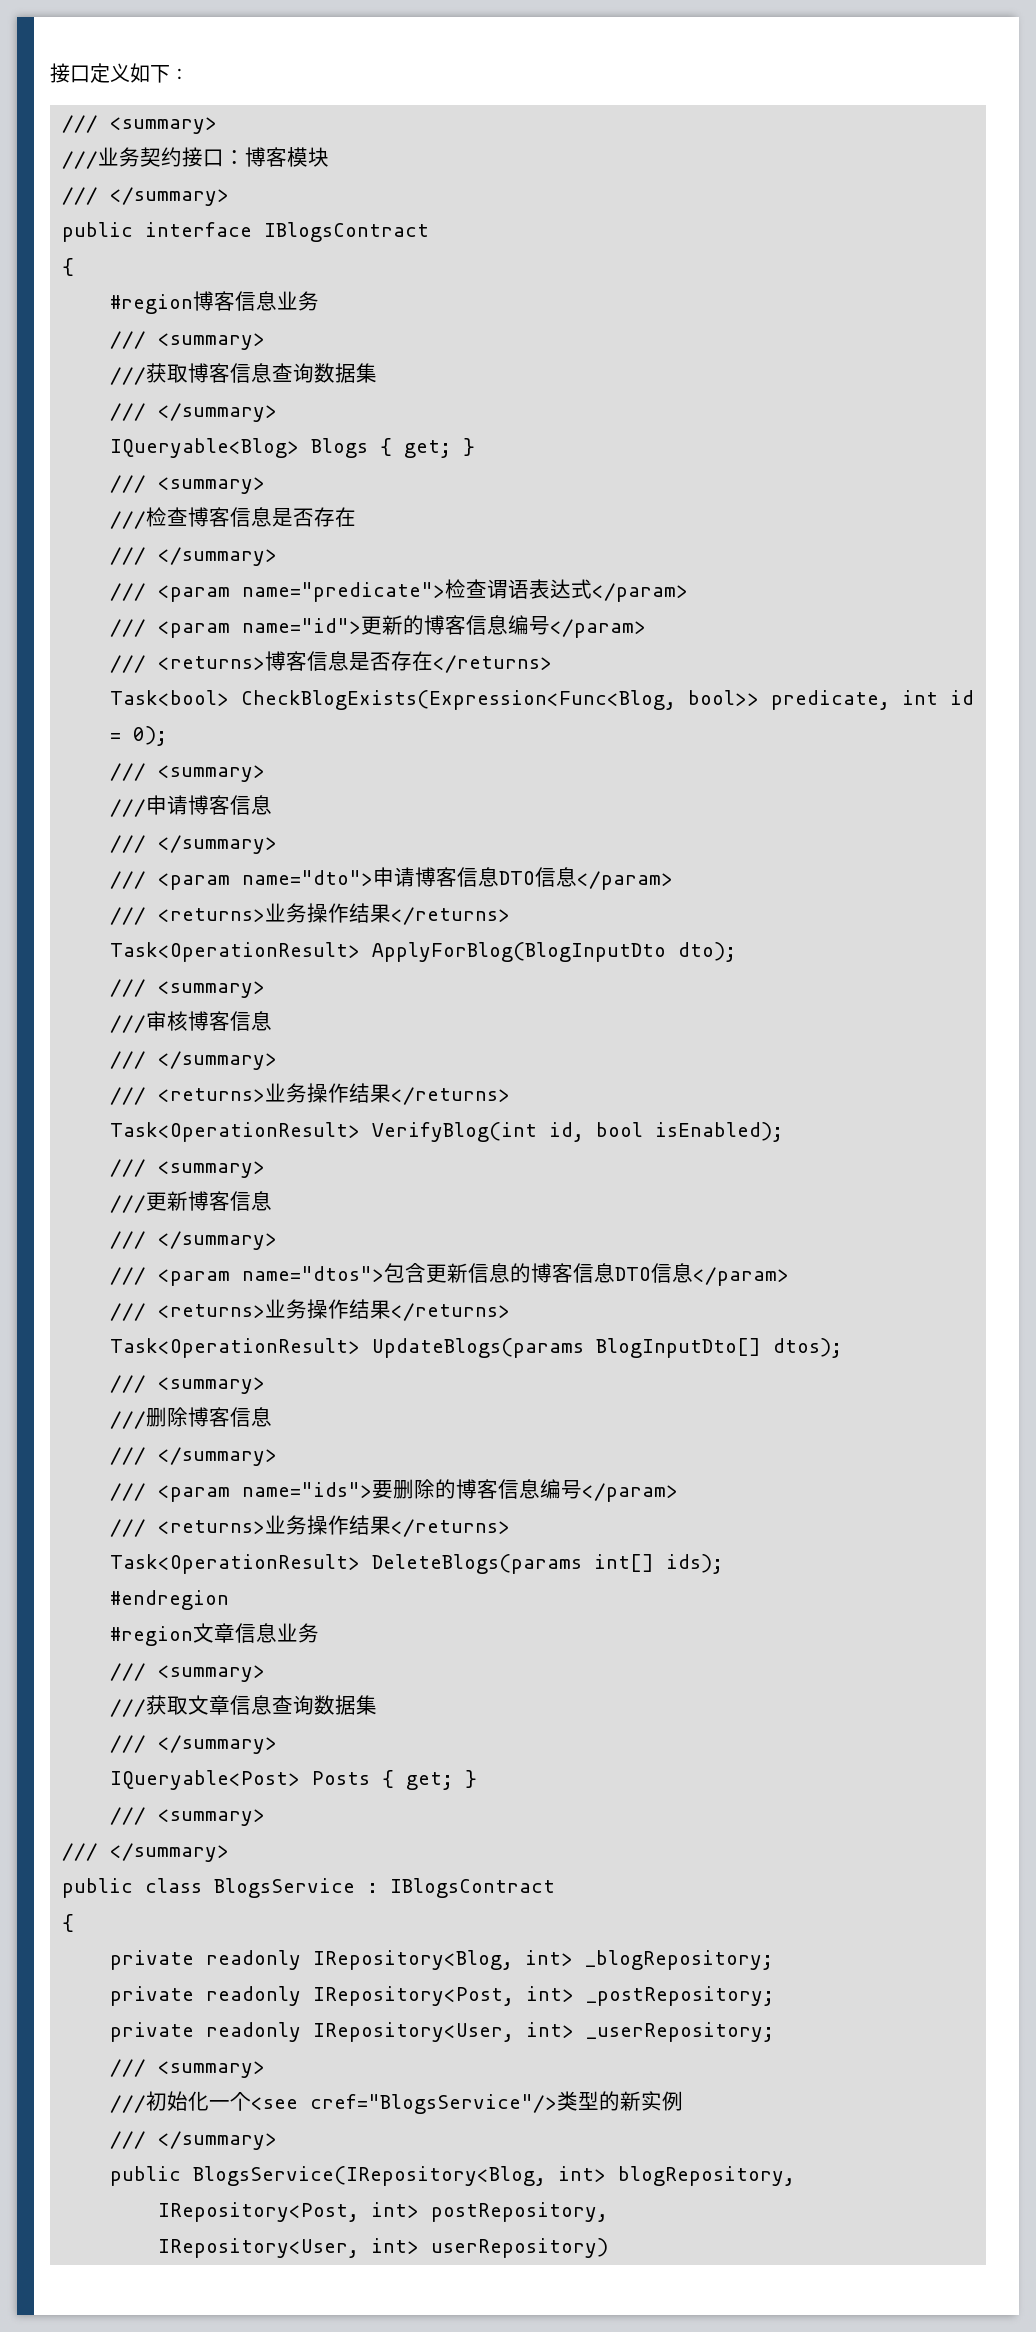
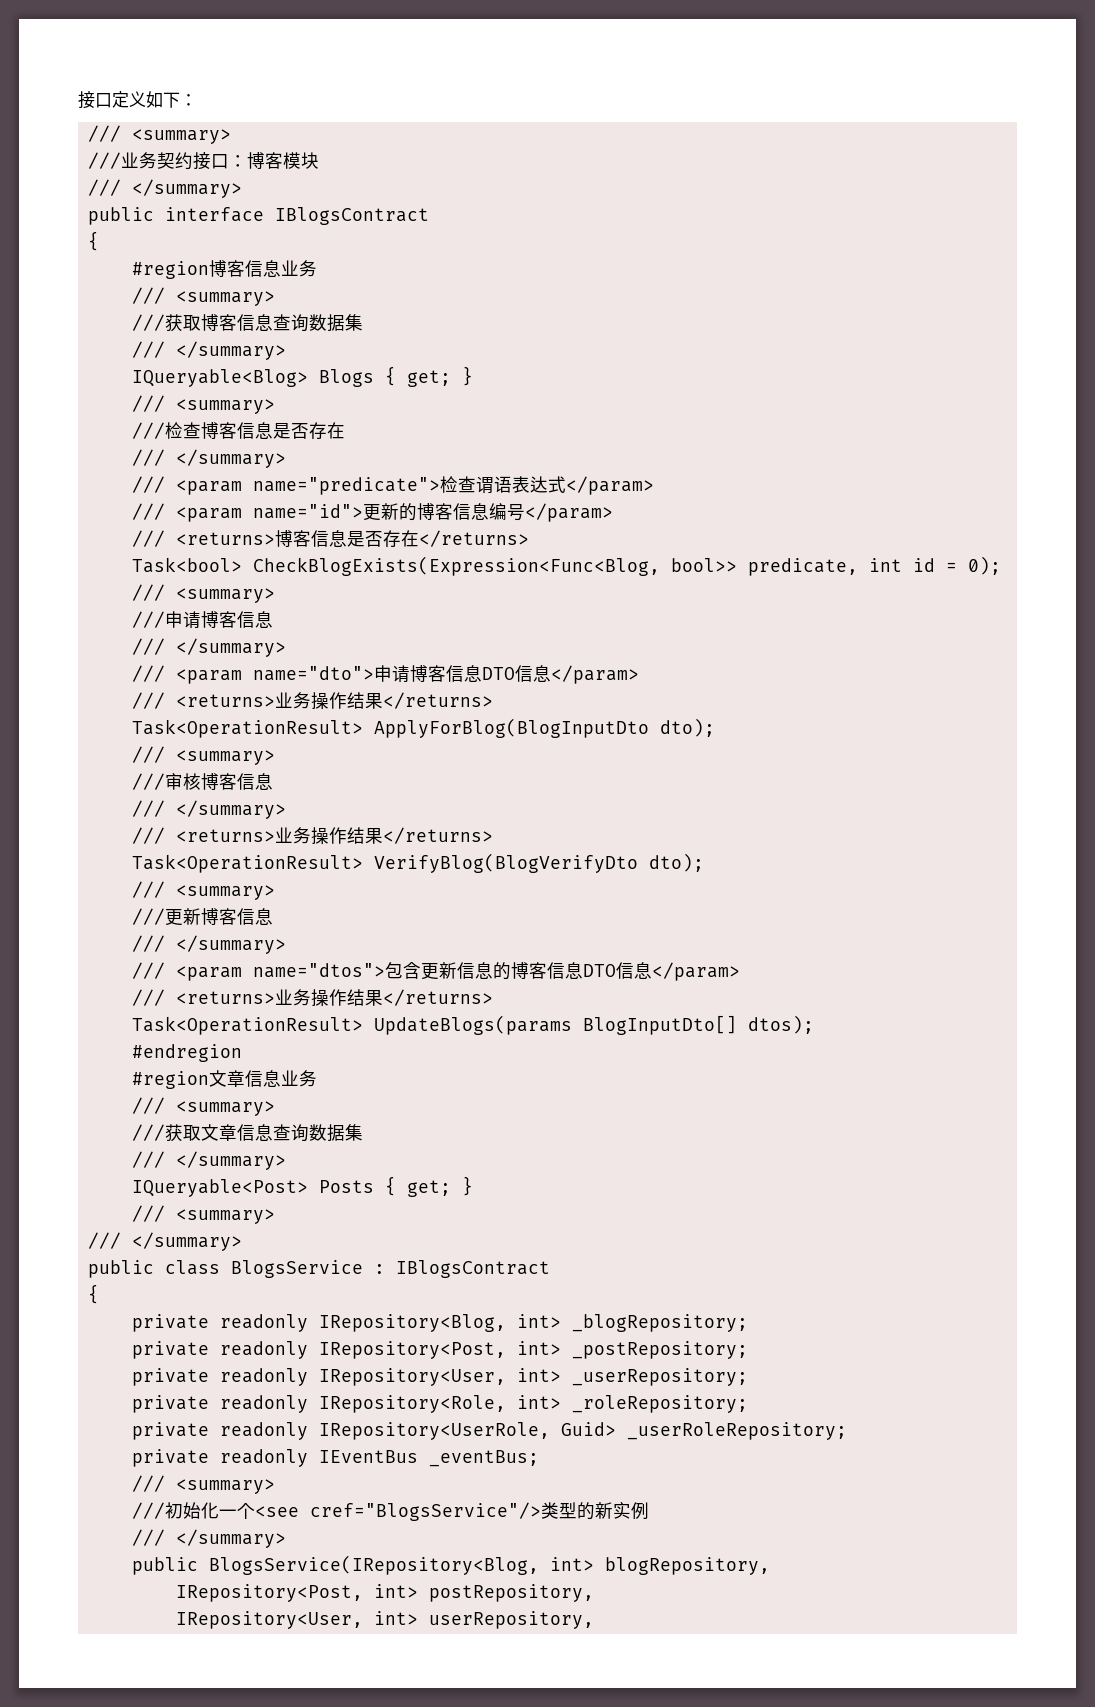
[372,1122,783,1142] VerifyBlog(int id, bool isEnabled); -> [374,853,705,873] VerifyBlog(BlogVerifyDto dto);
[110,1375,265,1394] [110,1407,272,1429] [110,1447,277,1466] [110,1479,678,1502] [110,1515,510,1537] [110,1554,723,1574] // /// <summary> // ///删除博客信息 // /// </summary> // /// <param name="ids">要删除的博客信息编号</param> // /// <returns>业务操作结果</returns> // Task<OperationResult> DeleteBlogs(params int[] ids); -> (815, 1024) none
(774, 2032) none -> [132,1395,749,1413] [132,1422,848,1440] [132,1449,540,1467] // private readonly IRepository<Role, int> _roleRepository; // private readonly IRepository<UserRole, Guid> _userRoleRepository; // private readonly IEventBus _eventBus;
[431,2238,608,2258] userRepository) -> [429,1611,595,1629] userRepository,

